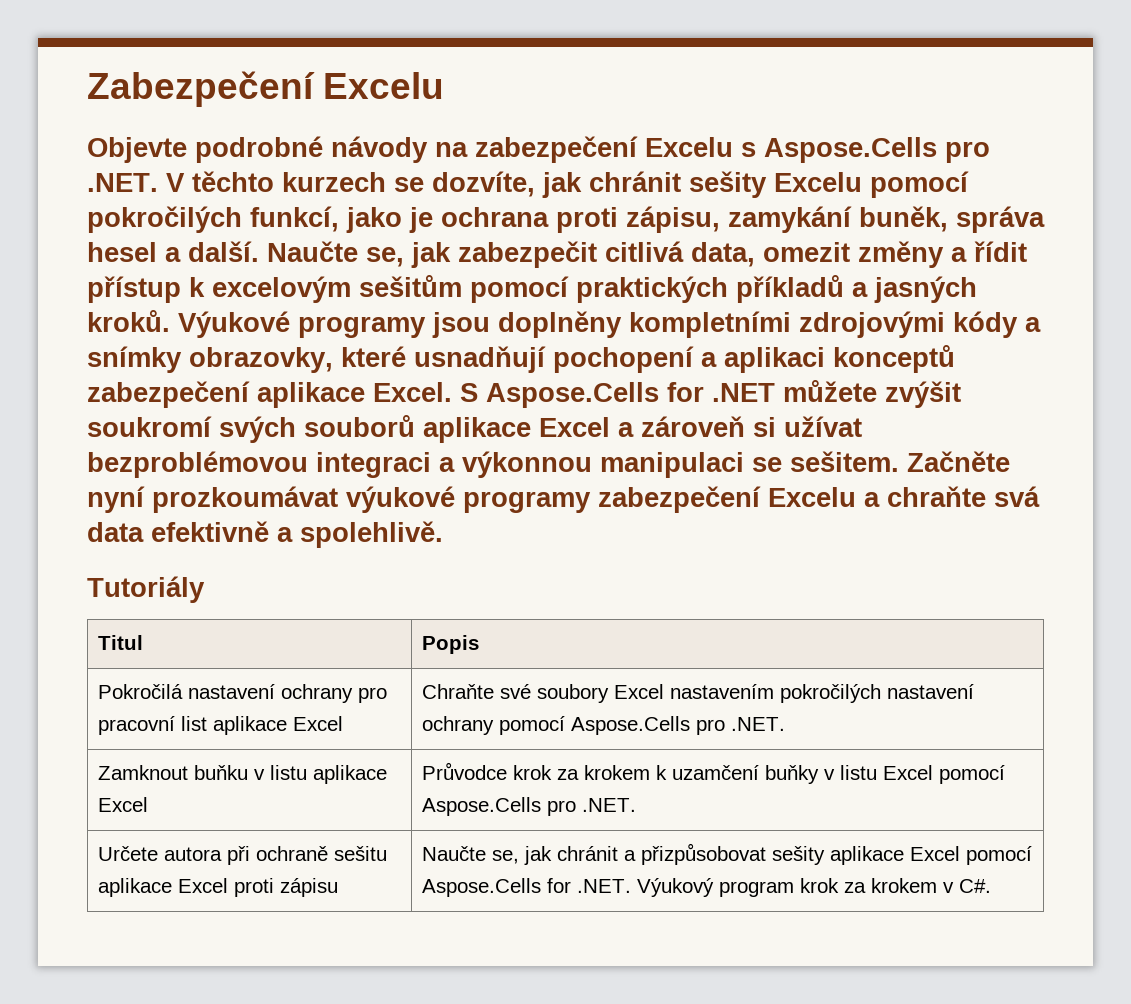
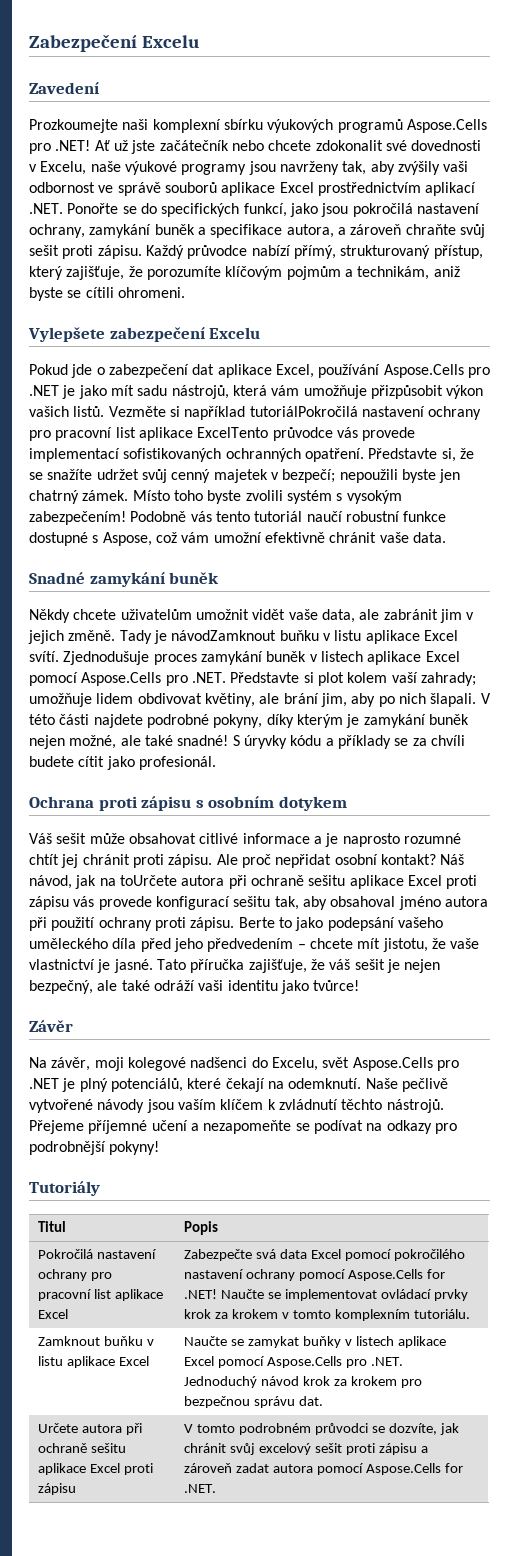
[87,136,990,163] [87,171,969,198] [87,206,1045,233] [87,241,1027,268] [87,275,977,303] [87,310,1041,338] [87,345,955,373] [87,380,961,408] [87,415,862,443] [87,451,1010,478] [87,486,1040,513] [87,521,443,548] Objevte podrobné návody na zabezpečení Excelu s Aspose.Cells pro .NET. V těchto kurzech se dozvíte, jak chránit sešity Excelu pomocí pokročilých funkcí, jako je ochrana proti zápisu, zamykání buněk, správa hesel a další. Naučte se, jak zabezpečit citlivá data, omezit změny a řídit přístup k excelovým sešitům pomocí praktických příkladů a jasných kroků. Výukové programy jsou doplněny kompletními zdrojovými kódy a snímky obrazovky, které usnadňují pochopení a aplikaci konceptů zabezpečení aplikace Excel. S Aspose.Cells for .NET můžete zvýšit soukromí svých souborů aplikace Excel a zároveň si užívat bezproblémovou integraci a výkonnou manipulaci se sešitem. Začněte nyní prozkoumávat výukové programy zabezpečení Excelu a chraňte svá data efektivně a spolehlivě. -> [29,82,99,94] [29,119,487,133] [29,140,482,154] [29,161,469,175] [29,182,477,196] [29,203,480,217] [29,224,485,238] [29,245,483,259] [29,266,460,280] [29,287,185,301] [28,327,261,342] [29,364,490,378] [29,385,484,399] [29,406,482,420] [29,427,416,441] [29,448,474,462] [29,469,461,483] [29,490,402,504] [29,511,447,525] [29,532,446,546] [29,572,220,587] [29,609,475,623] [28,630,458,644] [29,651,460,665] [29,672,476,686] [29,693,491,707] [29,714,469,728] [29,735,465,749] [29,756,216,770] [29,796,347,811] [29,833,461,847] [29,854,465,868] [29,875,478,889] [29,896,488,910] [29,917,443,931] [29,938,480,952] [29,959,441,973] [29,980,360,994] [29,1020,73,1032] [29,1057,459,1071] [29,1078,448,1092] [29,1099,444,1113] [29,1120,457,1134] [29,1141,160,1155] Zavedení // Prozkoumejte naši komplexní sbírku výukových programů Aspose.Cells pro .NET! Ať už jste začátečník nebo chcete zdokonalit své dovednosti v Excelu, naše výukové programy jsou navrženy tak, aby zvýšily vaši odbornost ve správě souborů aplikace Excel prostřednictvím aplikací .NET. Ponořte se do specifických funkcí, jako jsou pokročilá nastavení ochrany, zamykání buněk a specifikace autora, a zároveň chraňte svůj sešit proti zápisu. Každý průvodce nabízí přímý, strukturovaný přístup, který zajišťuje, že porozumíte klíčovým pojmům a technikám, aniž byste se cítili ohromeni. // Vylepšete zabezpečení Excelu // Pokud jde o zabezpečení dat aplikace Excel, používání Aspose.Cells pro .NET je jako mít sadu nástrojů, která vám umožňuje přizpůsobit výkon vašich listů. Vezměte si například tutoriálPokročilá nastavení ochrany pro pracovní list aplikace ExcelTento průvodce vás provede implementací sofistikovaných ochranných opatření. Představte si, že se snažíte udržet svůj cenný majetek v bezpečí; nepoužili byste jen chatrný zámek. Místo toho byste zvolili systém s vysokým zabezpečením! Podobně vás tento tutoriál naučí robustní funkce dostupné s Aspose, což vám umožní efektivně chránit vaše data. // Snadné zamykání buněk // Někdy chcete uživatelům umožnit vidět vaše data, ale zabránit jim v jejich změně. Tady je návodZamknout buňku v listu aplikace Excel svítí. Zjednodušuje proces zamykání buněk v listech aplikace Excel pomocí Aspose.Cells pro .NET. Představte si plot kolem vaší zahrady; umožňuje lidem obdivovat květiny, ale brání jim, aby po nich šlapali. V této části najdete podrobné pokyny, díky kterým je zamykání buněk nejen možné, ale také snadné! S úryvky kódu a příklady se za chvíli budete cítit jako profesionál. // Ochrana proti zápisu s osobním dotykem // Váš sešit může obsahovat citlivé informace a je naprosto rozumné chtít jej chránit proti zápisu. Ale proč nepřidat osobní kontakt? Náš návod, jak na toUrčete autora při ochraně sešitu aplikace Excel proti zápisu vás provede konfigurací sešitu tak, aby obsahoval jméno autora při použití ochrany proti zápisu. Berte to jako podepsání vašeho uměleckého díla před jeho předvedením – chcete mít jistotu, že vaše vlastnictví je jasné. Tato příručka zajišťuje, že váš sešit je nejen bezpečný, ale také odráží vaši identitu jako tvůrce! // Závěr // Na závěr, moji kolegové nadšenci do Excelu, svět Aspose.Cells pro .NET je plný potenciálů, které čekají na odemknutí. Naše pečlivě vytvořené návody jsou vaším klíčem k zvládnutí těchto nástrojů. Přejeme příjemné učení a nezapomeňte se podívat na odkazy pro podrobnější pokyny!
[421,684,974,703] [421,716,785,735] Chraňte své soubory Excel nastavením pokročilých nastavení ochrany pomocí Aspose.Cells pro .NET. -> [184,1249,465,1261] [184,1269,446,1281] [184,1289,468,1301] [184,1309,470,1321] Zabezpečte svá data Excel pomocí pokročilého nastavení ochrany pomocí Aspose.Cells for .NET! Naučte se implementovat ovládací prvky krok za krokem v tomto komplexním tutoriálu.
[421,762,1005,784] [421,797,636,816] Průvodce krok za krokem k uzamčení buňky v listu Excel pomocí Aspose.Cells pro .NET. -> [184,1336,446,1348] [184,1356,404,1368] [184,1376,422,1388] [184,1396,324,1408] Naučte se zamykat buňky v listech aplikace Excel pomocí Aspose.Cells pro .NET. Jednoduchý návod krok za krokem pro bezpečnou správu dat.
[421,843,1032,865] [421,878,991,897] Naučte se, jak chránit a přizpůsobovat sešity aplikace Excel pomocí Aspose.Cells for .NET. Výukový program krok za krokem v C#. -> [184,1423,459,1435] [184,1443,428,1455] [184,1463,463,1475] [184,1484,217,1493] V tomto podrobném průvodci se dozvíte, jak chránit svůj excelový sešit proti zápisu a zároveň zadat autora pomocí Aspose.Cells for .NET.

